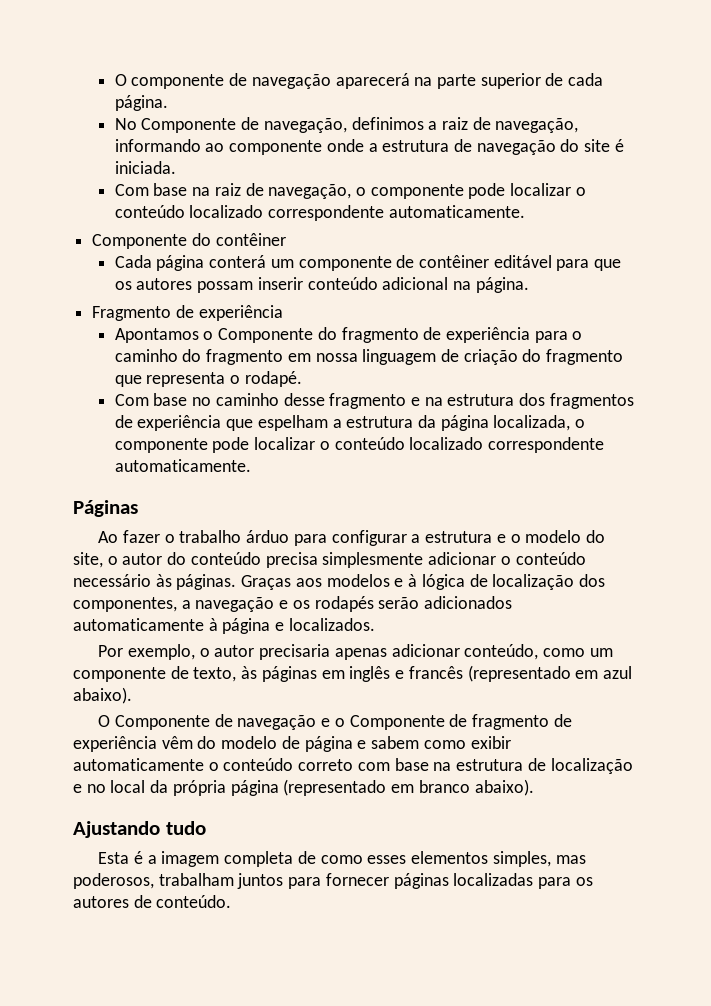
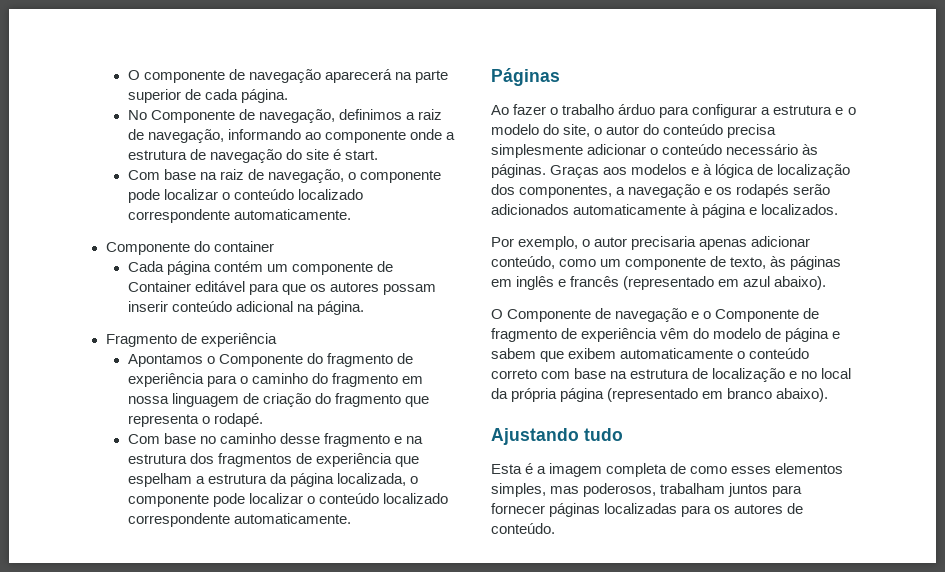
[114,161,176,174] iniciada. -> [344,150,378,160] start.
[215,233,286,246] contêiner -> [213,241,274,252] container
[209,255,490,271] conterá um componente de contêiner -> [213,261,393,275] [127,281,191,292] contém um componente de Container
[423,736,511,749] como exibir -> [540,348,617,362] que exibem

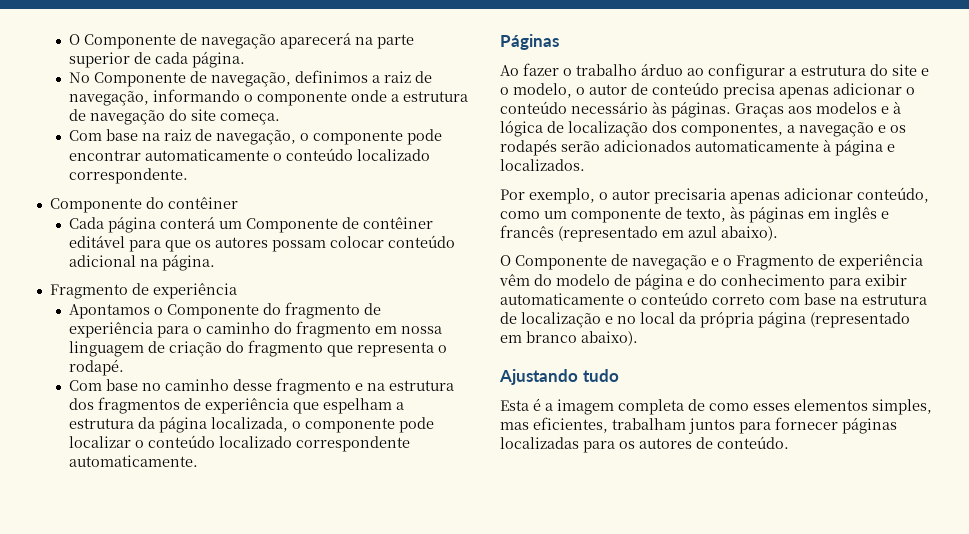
[127,70,225,83] O componente -> [69,34,177,49] O Componente
[304,132,321,140] ao -> [244,94,254,102] o
[332,149,378,160] é start. -> [220,113,281,125] começa.
[163,189,363,200] [127,209,351,223] [105,241,274,255] localizar o conteúdo localizado correspondente automaticamente. // Componente do container -> [69,148,431,161] [69,168,189,184] [49,197,238,213] encontrar automaticamente o conteúdo localizado correspondente. // Componente do contêiner
[213,261,393,275] [127,281,191,292] contém um componente de Container -> [160,216,434,233] conterá um Componente de contêiner
[127,301,168,312] inserir -> [330,236,385,248] colocar
[659,106,690,118] para -> [687,68,704,76] ao
[835,107,856,115] [491,124,660,137] e o modelo do site, o autor do -> [870,64,929,76] [500,83,648,98] do site e o modelo, o autor de
[491,144,583,158] simplesmente -> [779,87,829,99] apenas
[715,308,820,322] [491,328,557,342] Componente de fragmento -> [736,255,814,270] Fragmento
[491,348,617,362] sabem que exibem -> [699,274,907,290] do conhecimento para exibir
[583,483,657,497] poderosos, -> [533,417,608,433] eficientes,

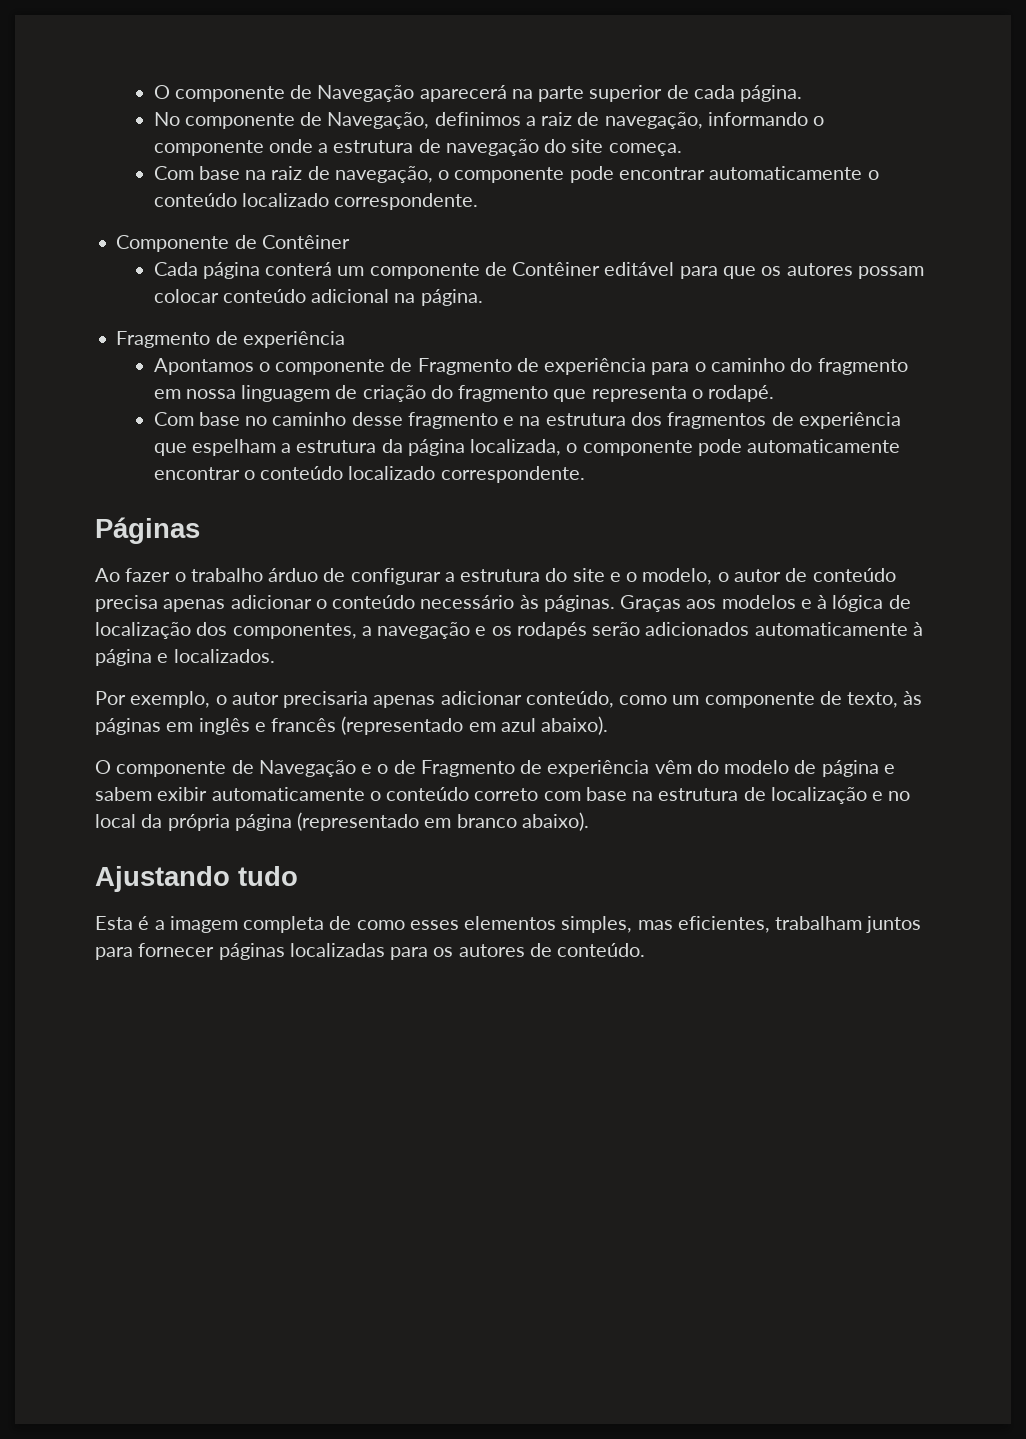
[69,33,277,49] O Componente de navegação -> [153,85,415,102] O componente de Navegação
[94,71,292,87] Componente de navegação, -> [184,112,430,129] componente de Navegação,
[145,197,238,209] do contêiner -> [234,235,350,249] de Contêiner
[246,217,434,233] Componente de contêiner -> [369,262,601,279] componente de Contêiner
[167,302,361,319] Componente do fragmento -> [275,358,512,375] componente de Fragmento
[69,435,411,452] [69,455,199,467] localizar o conteúdo localizado correspondente automaticamente. -> [747,439,901,453] [153,466,585,483] automaticamente encontrar o conteúdo localizado correspondente.
[687,68,704,76] ao -> [323,568,346,582] de
[515,254,732,270] Componente de navegação e o -> [116,760,416,777] componente de Navegação e o de
[699,274,861,290] do conhecimento para -> [95,787,152,801] sabem

